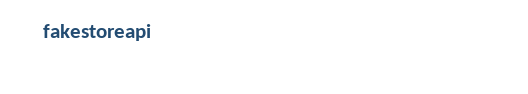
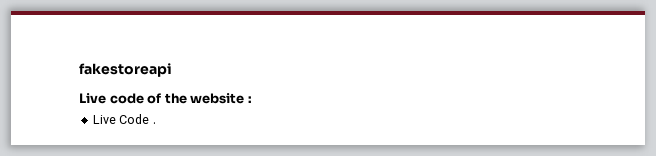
(151, 32) none -> [79,93,252,104] [92,114,156,124] // Live code of the website : // Live Code .

